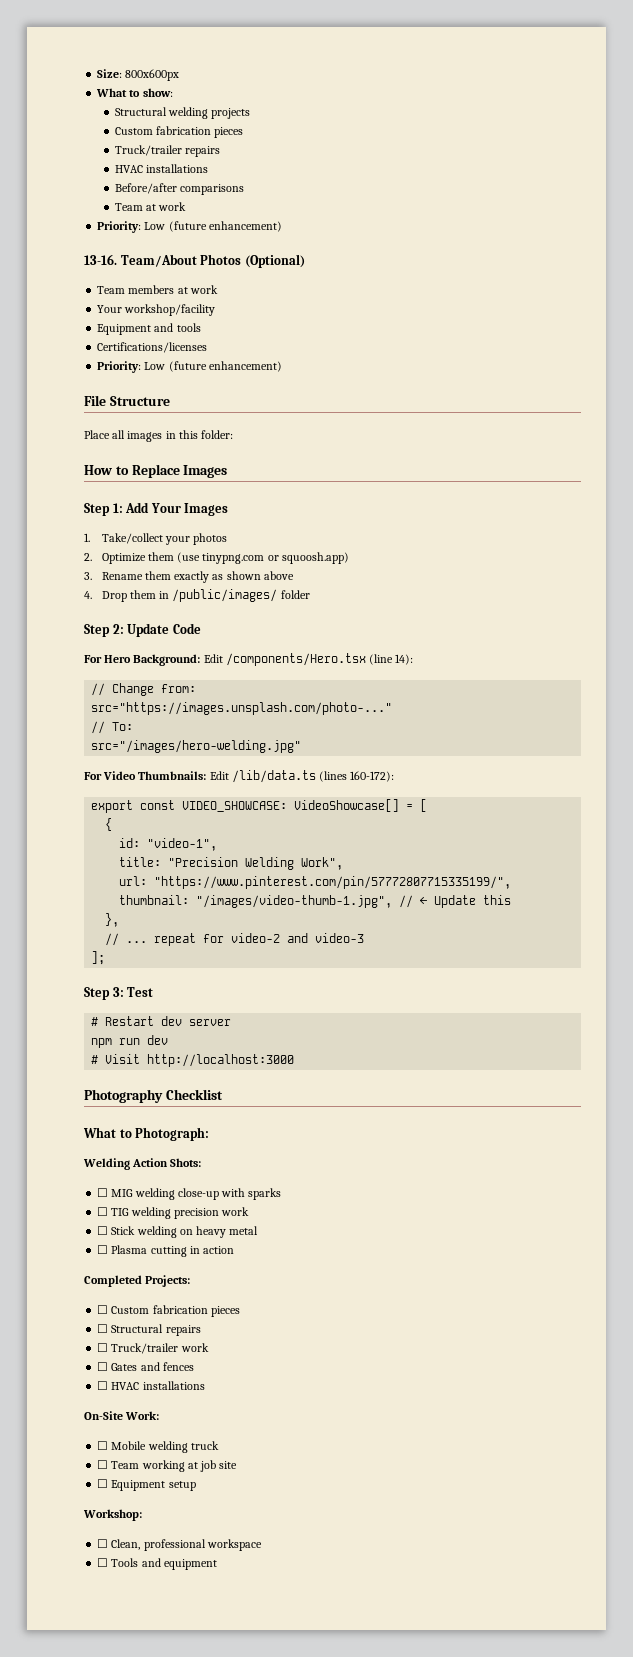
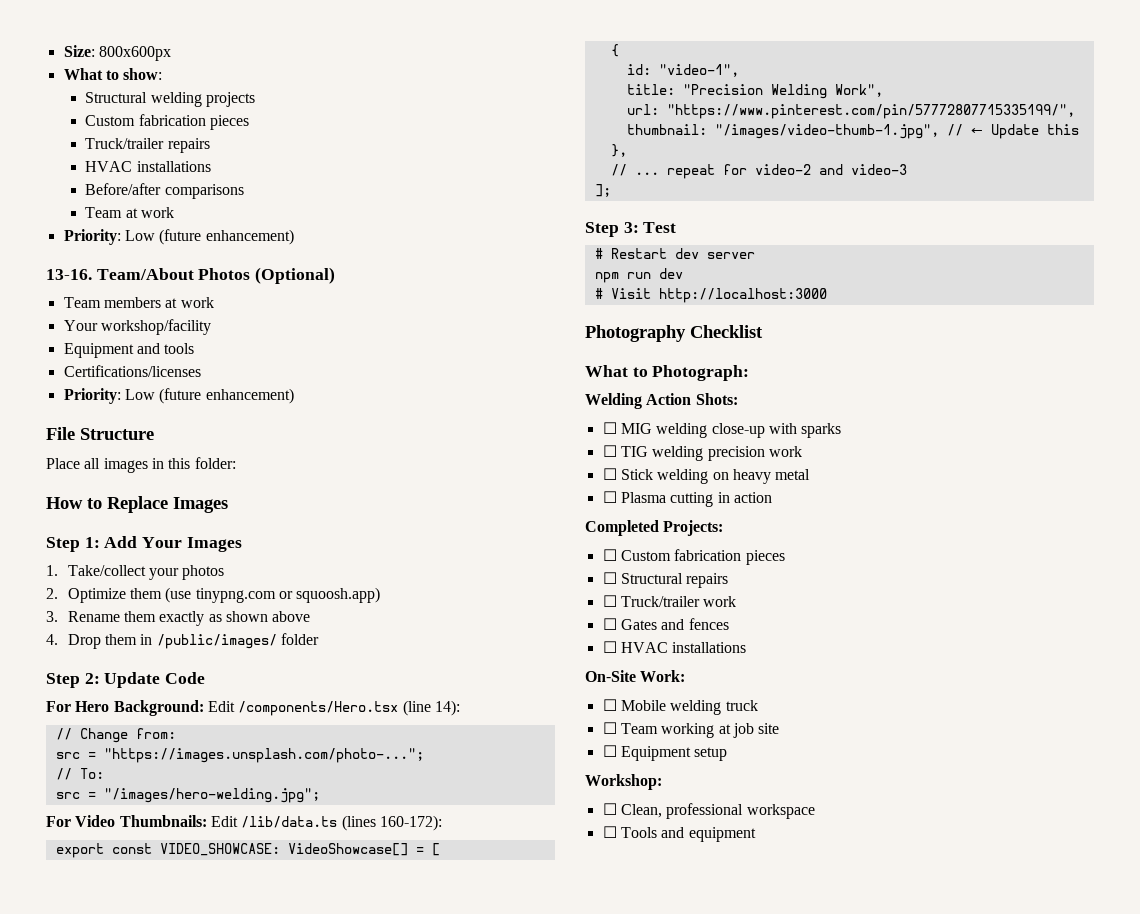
[91,702,393,715] src="https://images.unsplash.com/photo-..." -> [55,748,424,763] src = "https://images.unsplash.com/photo-...";
[91,740,302,753] src="/images/hero-welding.jpg" -> [55,788,320,803] src = "/images/hero-welding.jpg";

